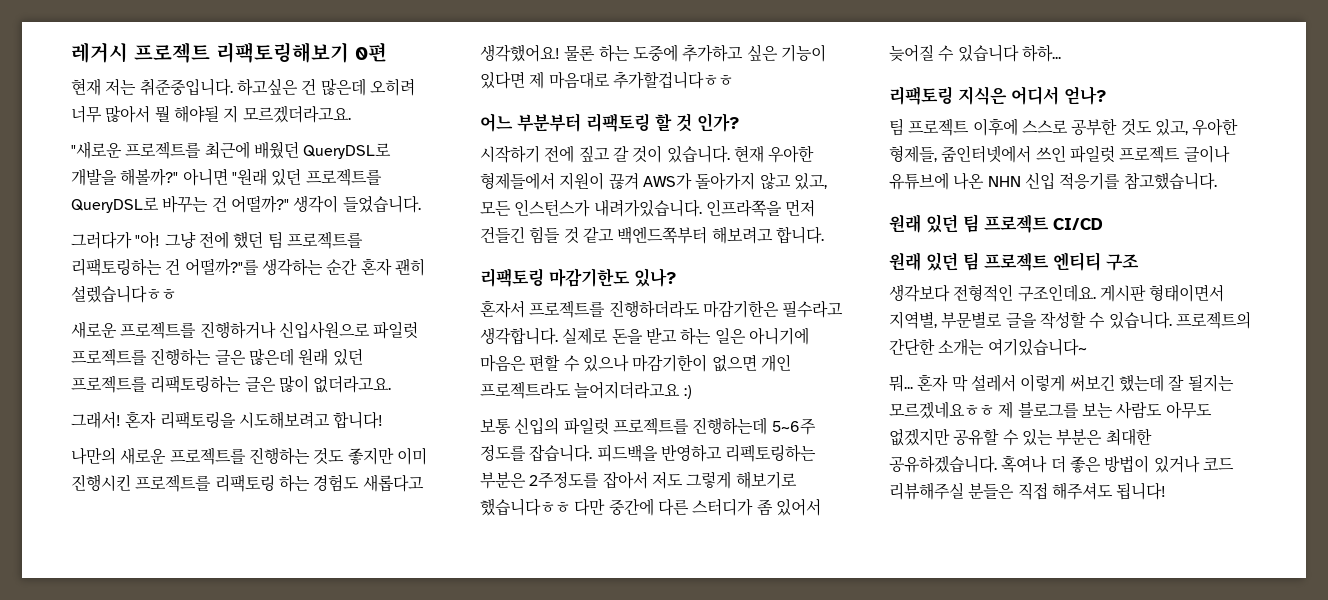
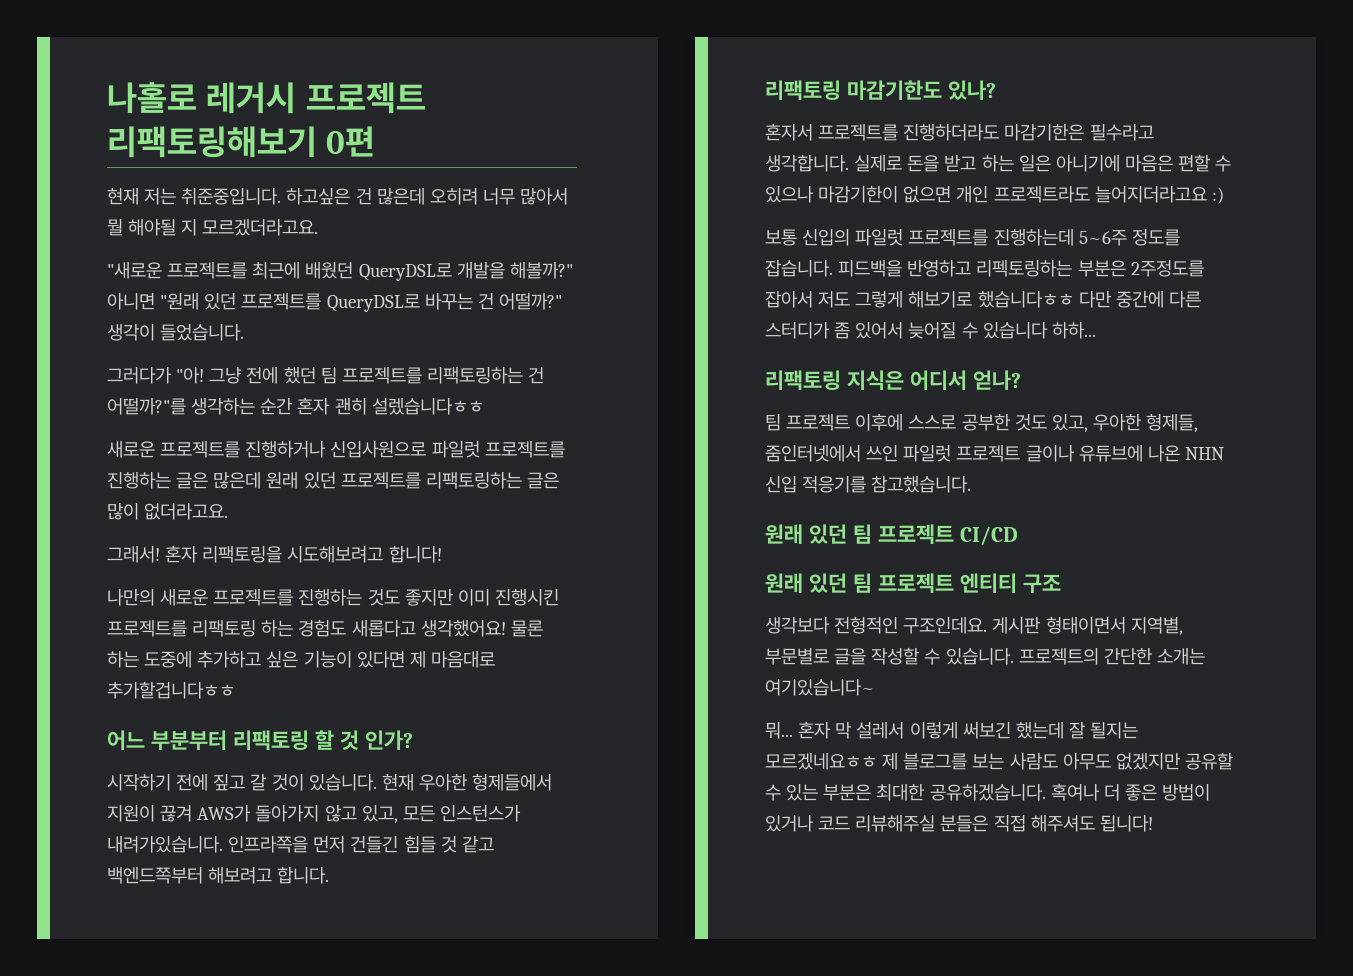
(71, 52) none -> [107,82,197,114] 나홀로

